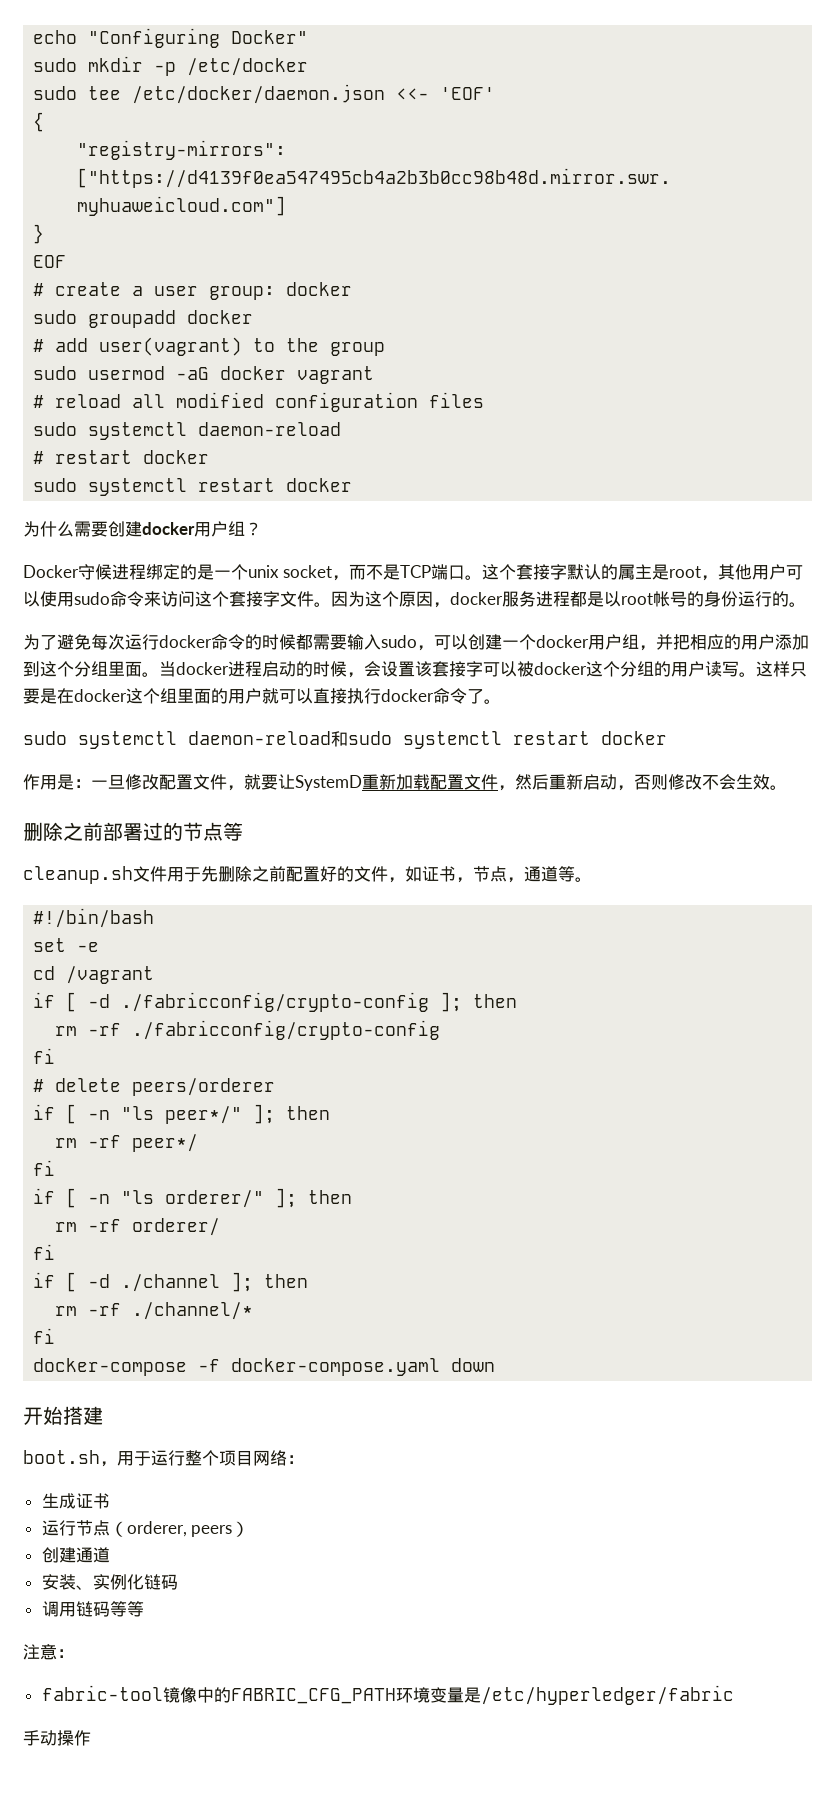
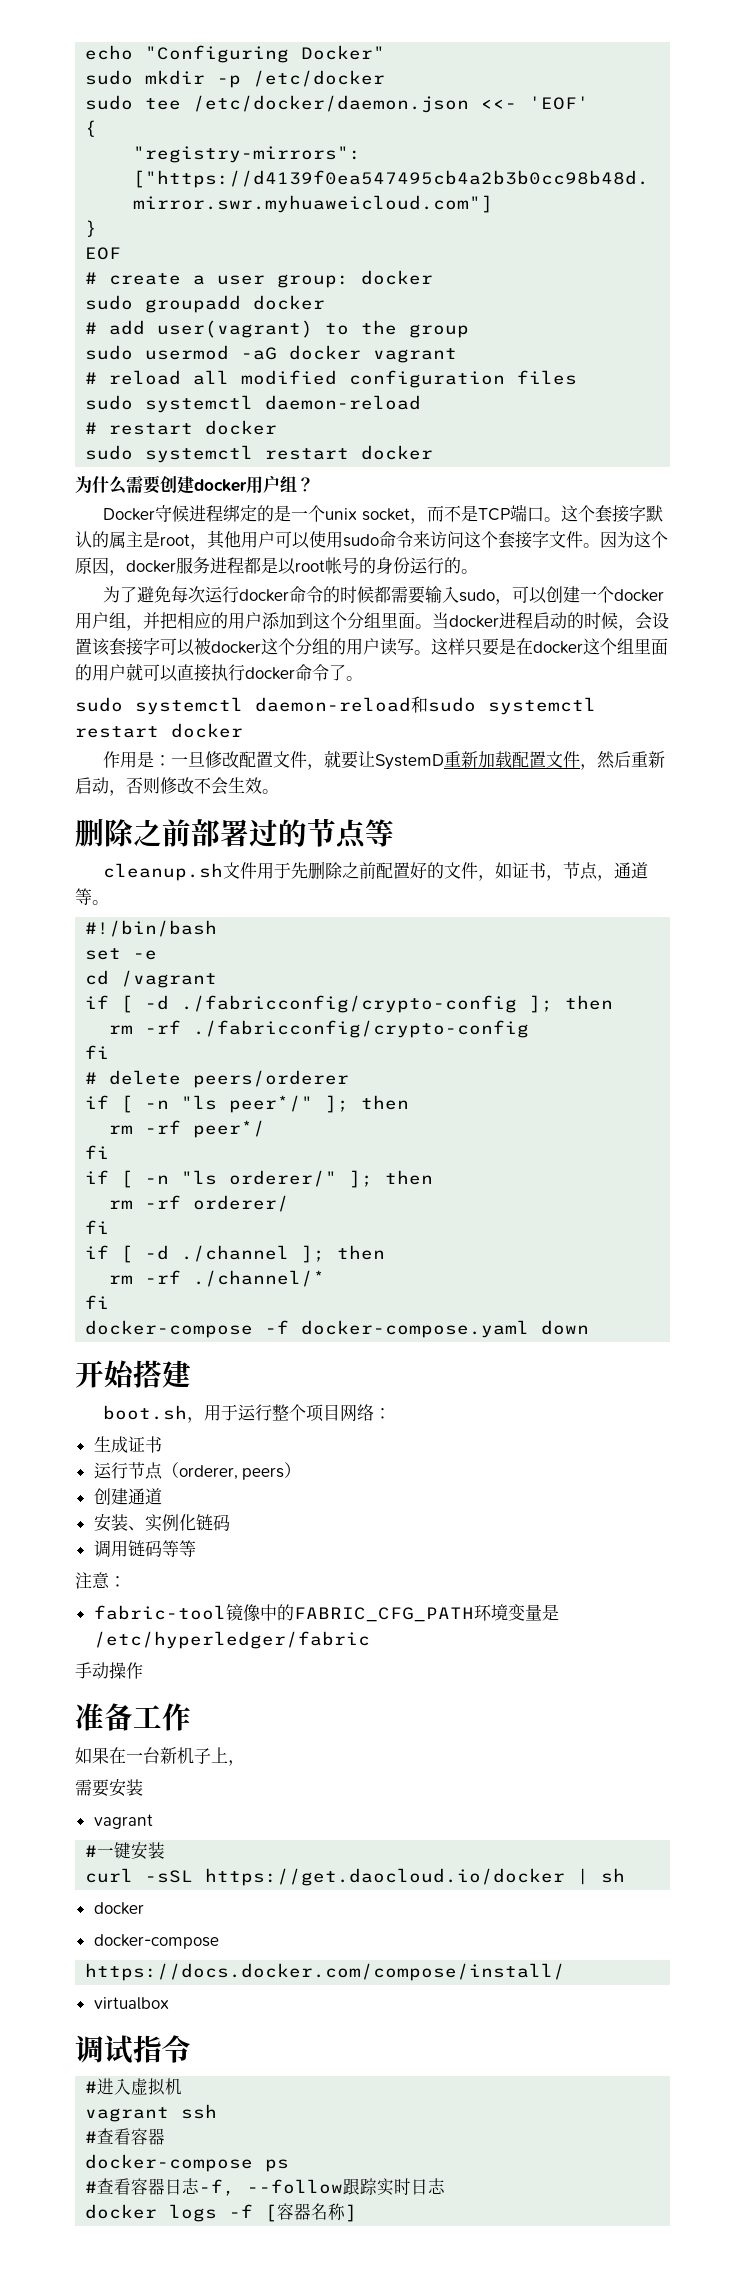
(91, 1738) none -> [75,1703,191,1731] [75,1747,245,1766] [75,1779,143,1797] [93,1814,153,1829] [85,1842,166,1860] [85,1868,626,1886] [93,1902,144,1915] [93,1934,219,1949] [85,1963,566,1981] [93,1997,169,2010] [75,2035,191,2064] [85,2078,183,2096] [85,2104,218,2122] [85,2128,166,2145] [85,2154,290,2172] [85,2178,446,2196] [85,2203,358,2222] // 准备工作 // 如果在一台新机子上， // 需要安装 // vagrant // #一键安装 // curl -sSL https://get.daocloud.io/docker | sh // docker // docker-compose // https://docs.docker.com/compose/install/ // virtualbox // 调试指令 // #进入虚拟机 // vagrant ssh // #查看容器 // docker-compose ps // #查看容器日志-f, --follow跟踪实时日志 // docker logs -f [容器名称]

